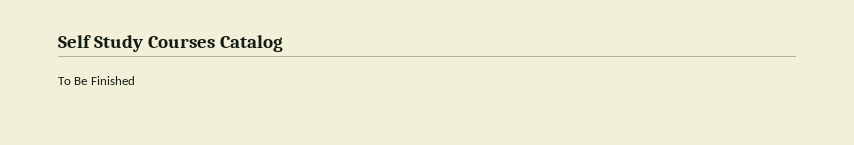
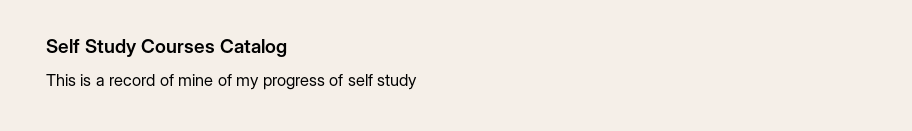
[58,76,135,85] To Be Finished -> [46,74,418,90] This is a record of mine of my progress of self study

